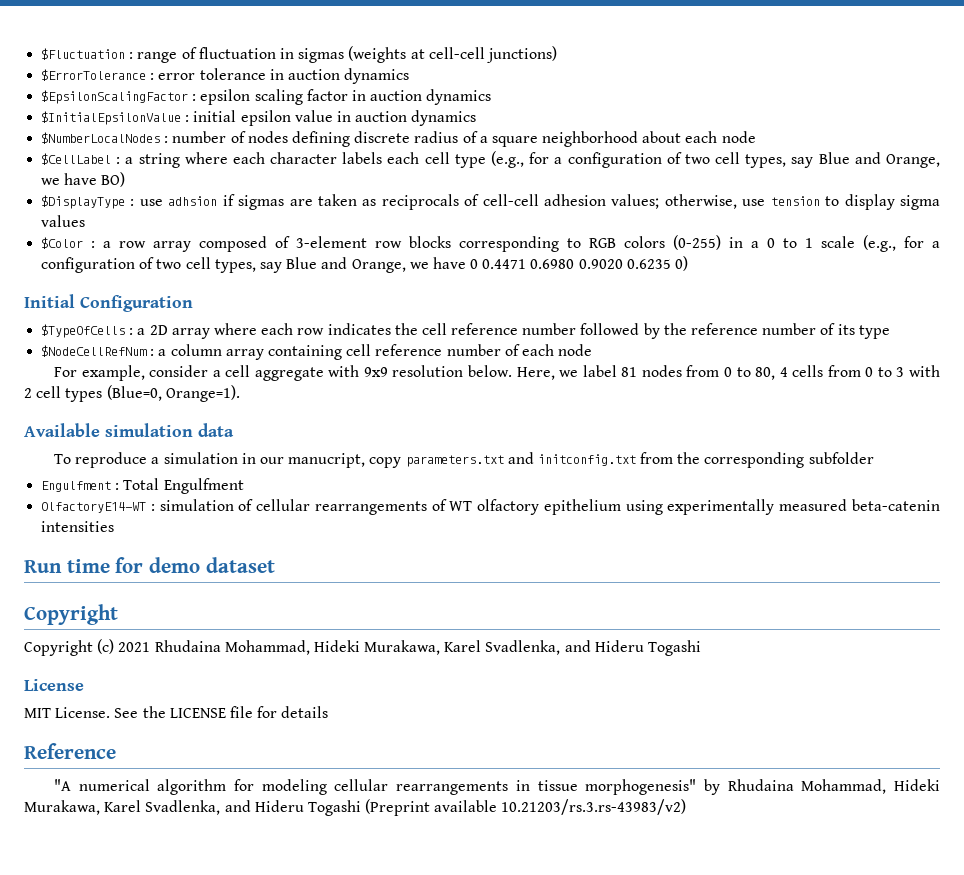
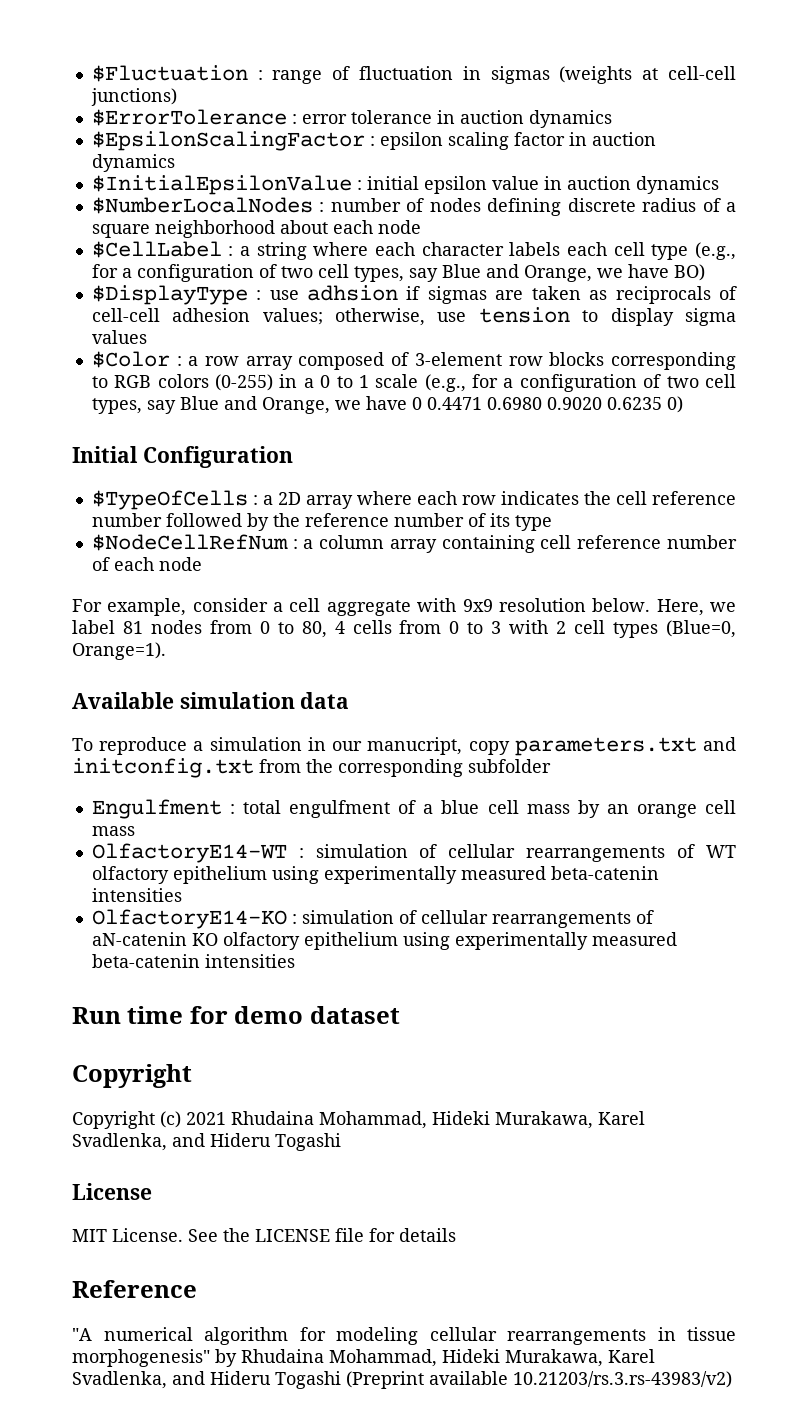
[123,478,244,494] Total Engulfment -> [243,800,737,818] [91,826,135,836] total engulfment of a blue cell mass by an orange cell mass
(115, 526) none -> [91,909,654,929] [91,932,677,950] [91,954,295,968] // OlfactoryE14-KO : simulation of cellular rearrangements of aN-catenin KO olfactory epithelium using experimentally measured beta-catenin intensities

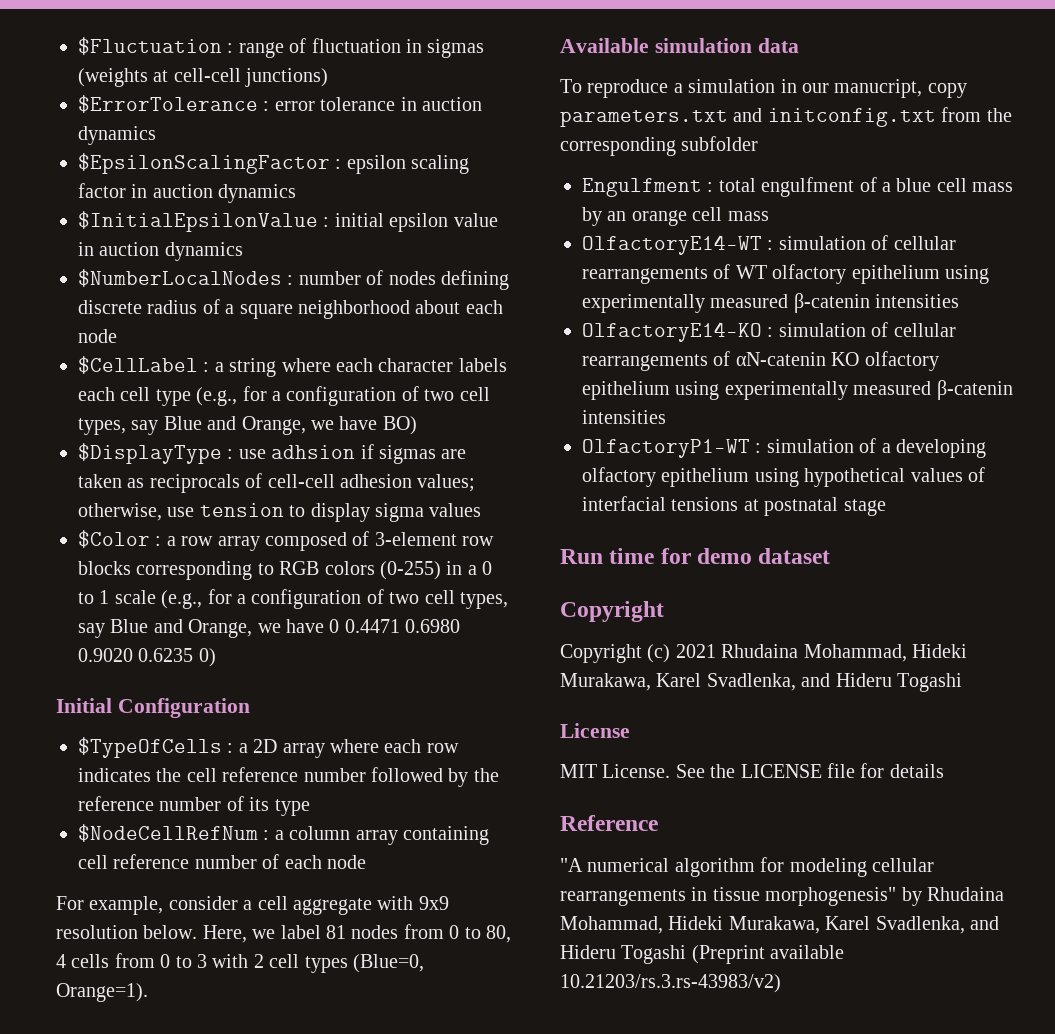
[550,866,659,880] beta-catenin -> [793,293,870,313] β-catenin
[91,932,187,946] aN-catenin -> [735,352,826,366] αN-catenin
[91,954,295,968] beta-catenin intensities -> [936,380,1013,400] [582,410,666,424] [582,438,986,458] [582,467,985,487] [582,496,886,516] β-catenin intensities // OlfactoryP1-WT : simulation of a developing olfactory epithelium using hypothetical values of interfacial tensions at postnatal stage

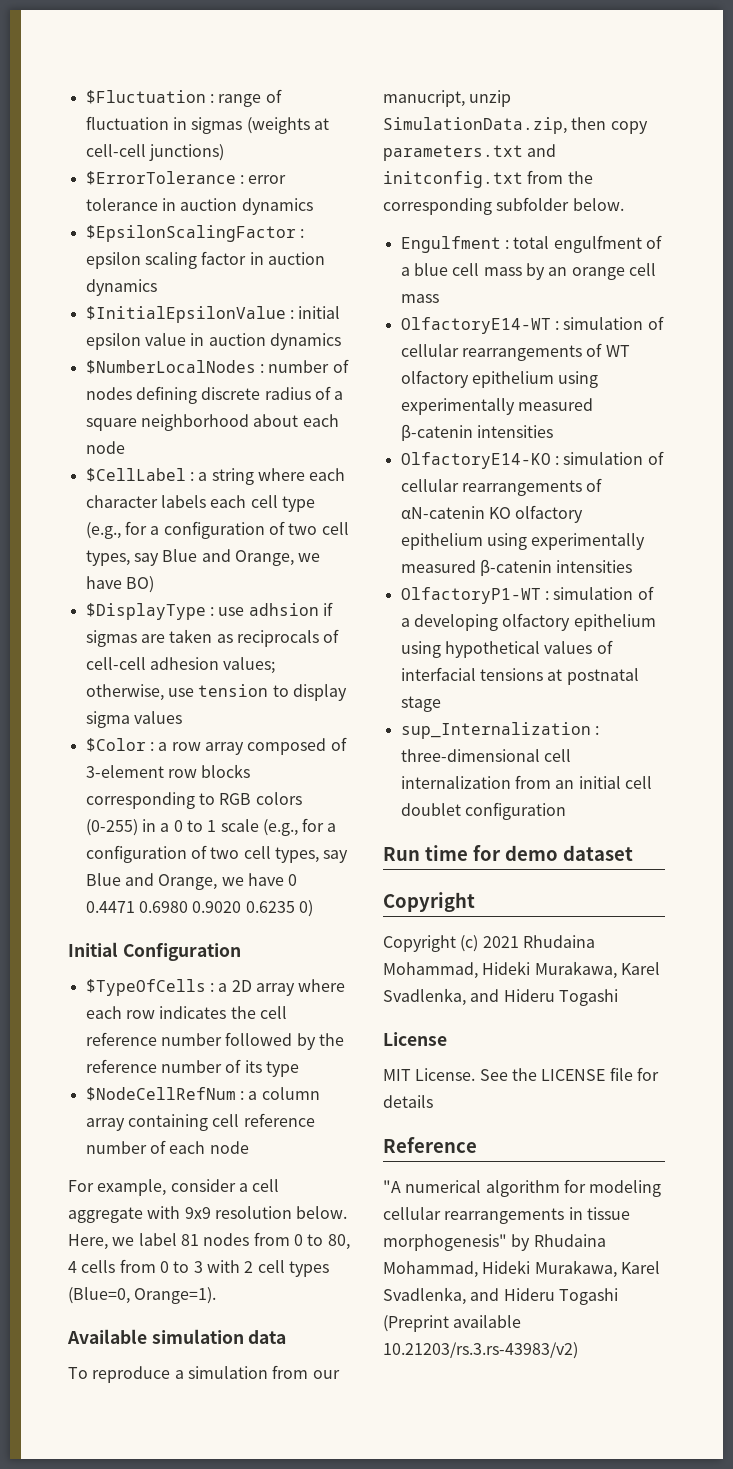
[780,79,797,93] in -> [272,1365,309,1379] from
(923, 88) none -> [469,90,512,107] [383,117,607,134] unzip SimulationData.zip, then
(759, 143) none -> [572,198,624,211] below.
(886, 507) none -> [400,722,599,739] [400,749,571,762] [400,775,652,789] [400,802,566,820] // sup_Internalization : three-dimensional cell internalization from an initial cell doublet configuration

